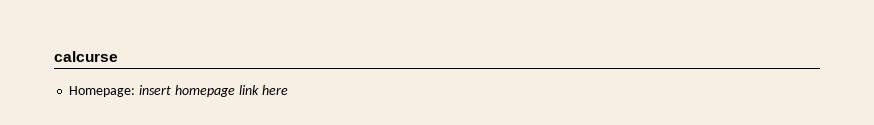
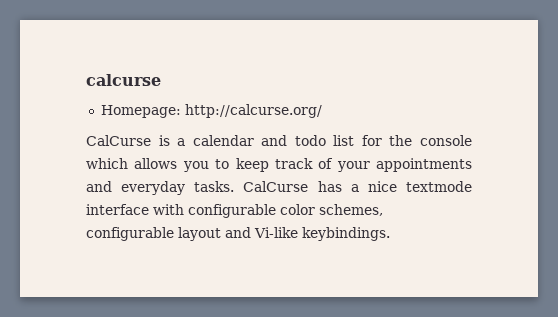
[139,85,288,97] insert homepage link here -> [184,104,322,118] [86,135,472,146] [86,158,472,172] [86,181,473,195] [86,204,383,218] [86,227,390,241] http://calcurse.org/ // CalCurse is a calendar and todo list for the console which allows you to keep track of your appointments and everyday tasks. CalCurse has a nice textmode interface with configurable color schemes, configurable layout and Vi-like keybindings.

